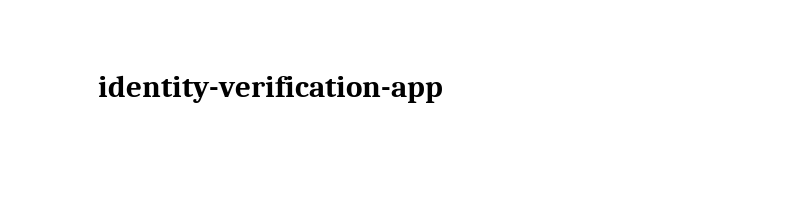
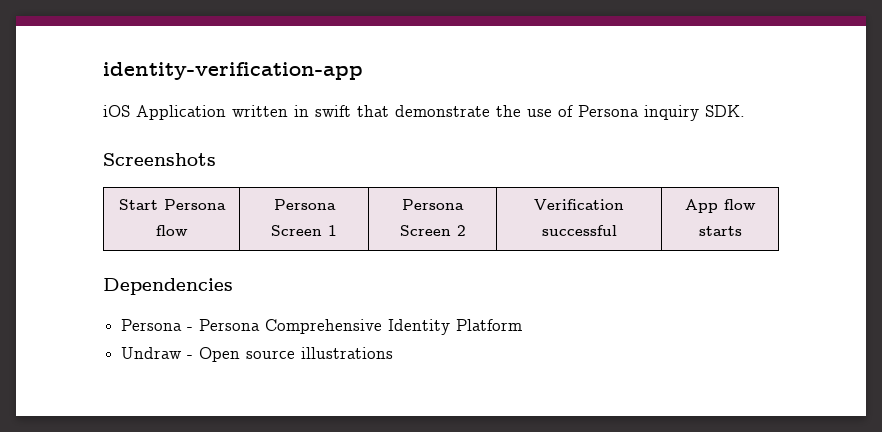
(443, 89) none -> [103,105,745,121] [103,153,216,166] [118,199,226,210] [155,225,188,236] [273,199,336,210] [271,225,337,236] [402,199,464,210] [399,225,466,236] [534,199,624,210] [541,225,617,236] [684,199,756,213] [698,226,742,236] [103,278,233,295] [121,319,523,335] [121,347,394,362] // iOS Application written in swift that demonstrate the use of Persona inquiry SDK. // Screenshots // Start Persona flow | Persona Screen 1 | Persona Screen 2 | Verification successful | App flow starts // Dependencies // Persona - Persona Comprehensive Identity Platform // Undraw - Open source illustrations

